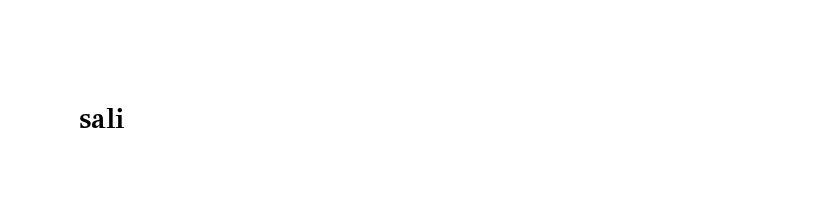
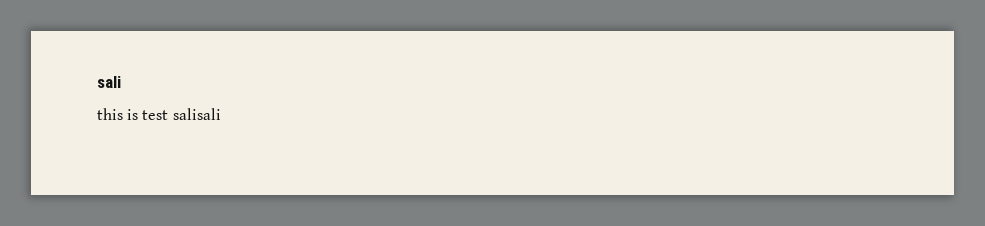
(124, 118) none -> [97,108,221,120] // this is test salisali

